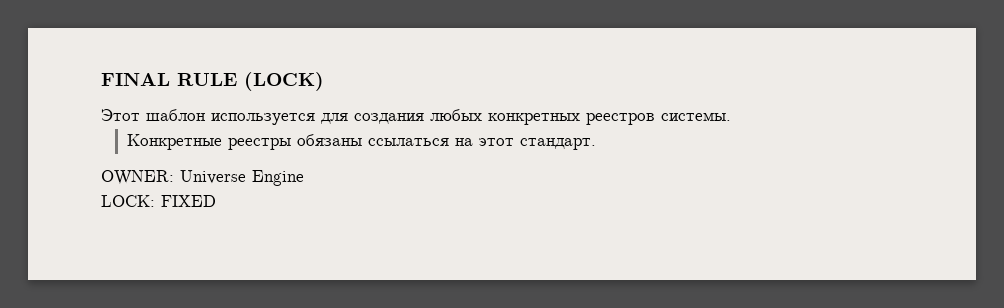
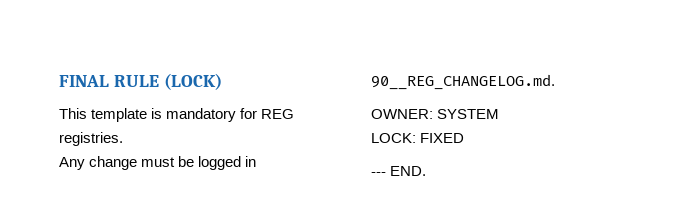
[101,109,731,125] [126,134,596,150] Этот шаблон используется для создания любых конкретных реестров системы. // Конкретные реестры обязаны ссылаться на этот стандарт. -> [59,108,295,122] [59,132,123,146] [59,156,257,170] [371,74,555,90] This template is mandatory for REG registries. // Any change must be logged in 90__REG_CHANGELOG.md.
[180,170,304,186] Universe Engine -> [437,109,500,119] SYSTEM
(216, 201) none -> [371,166,427,176] // --- END.

